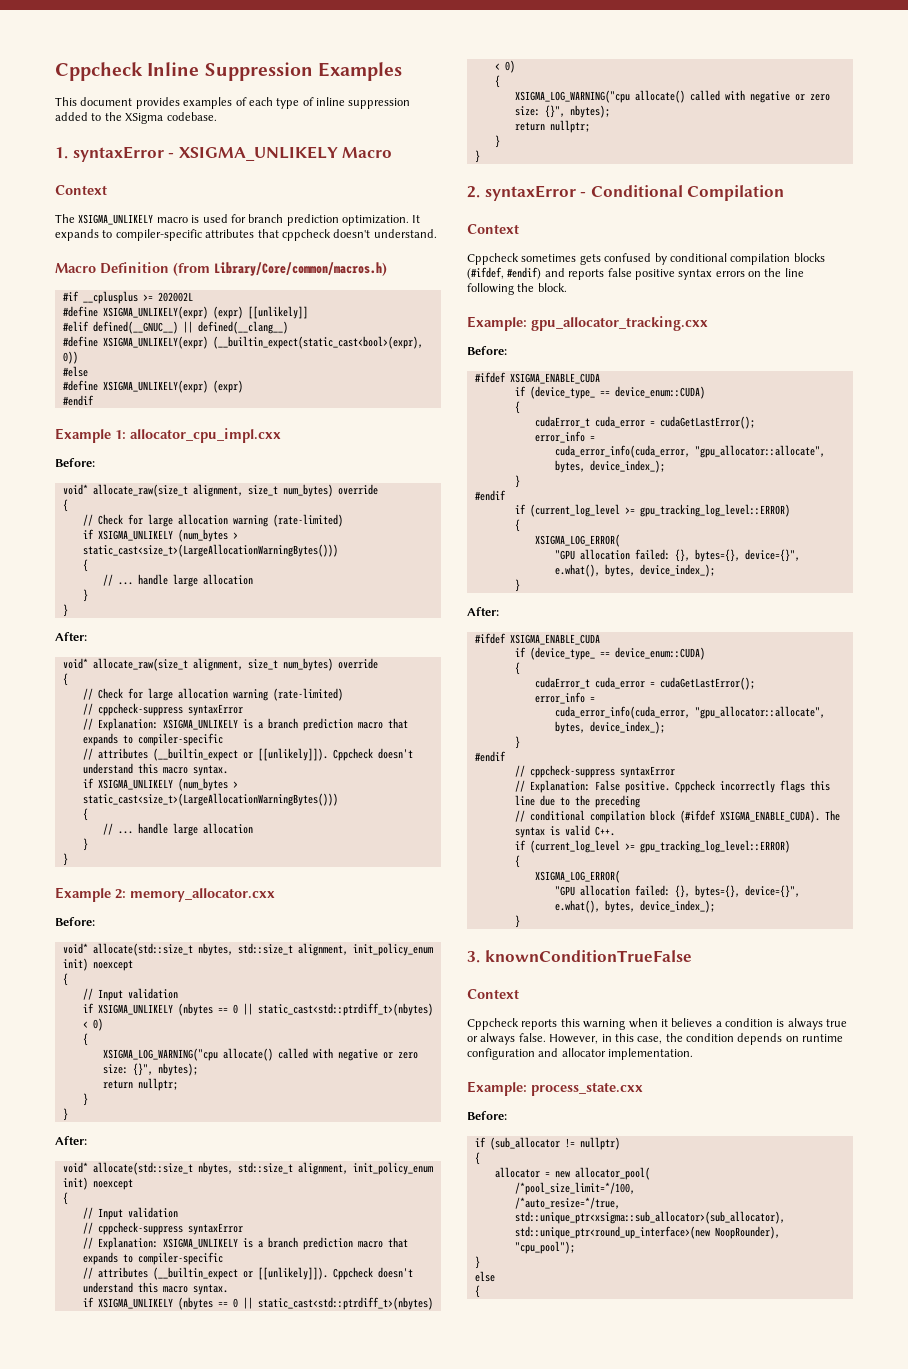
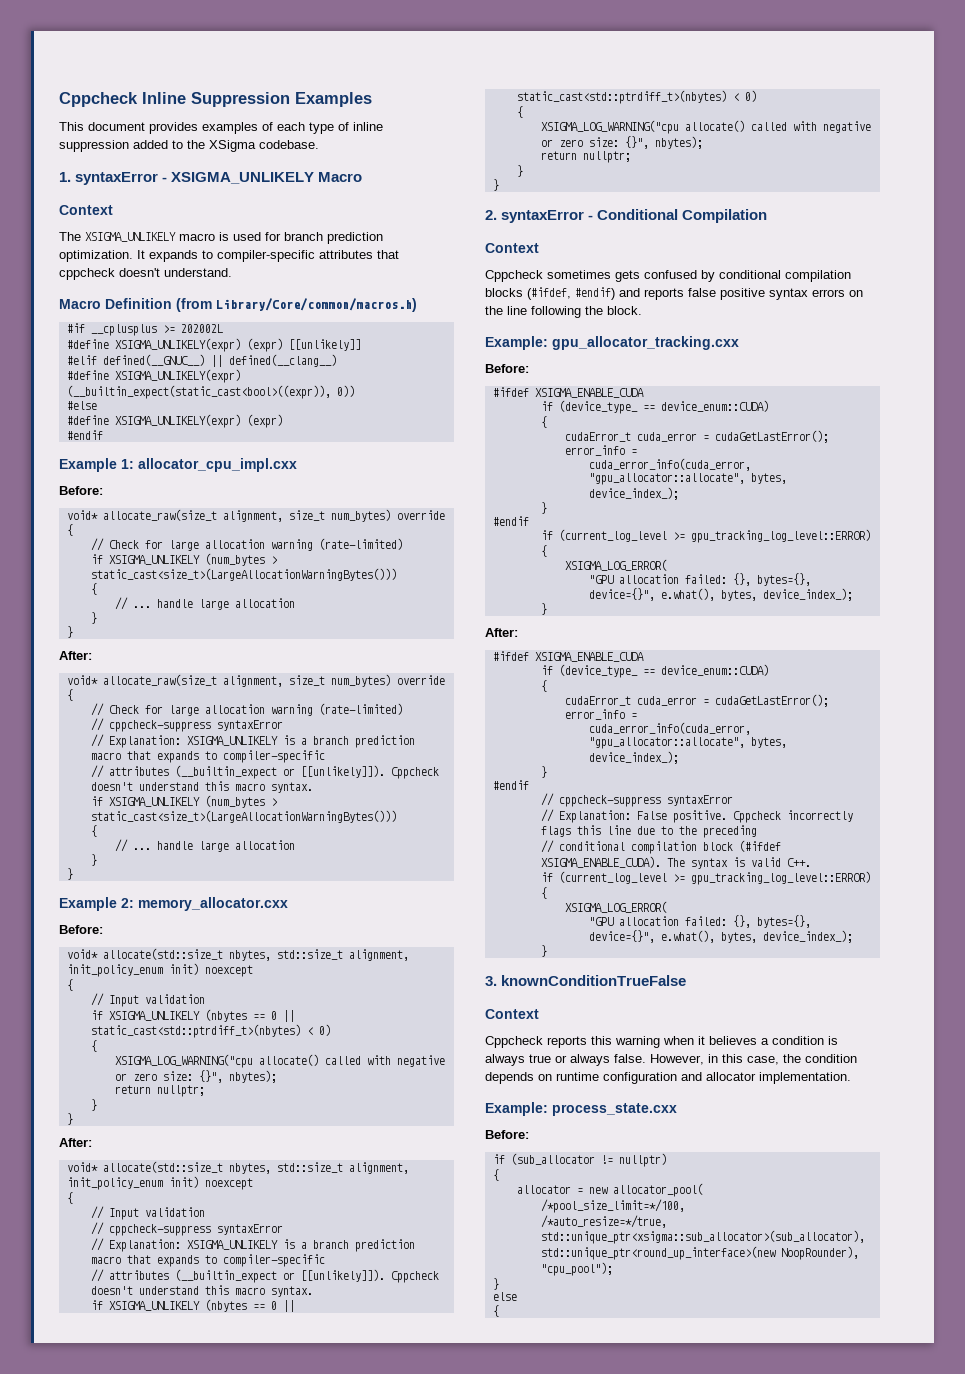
[212,336,423,349] (__builtin_expect(static_cast<bool>(expr), -> [66,385,331,399] (__builtin_expect(static_cast<bool>((expr)),

